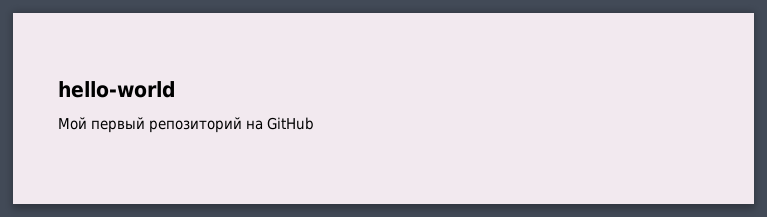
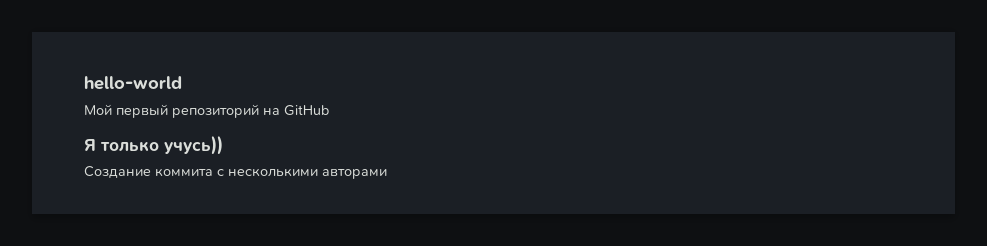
(315, 123) none -> [84,135,223,155] [84,166,387,179] // Я только учусь)) // Создание коммита с несколькими авторами

